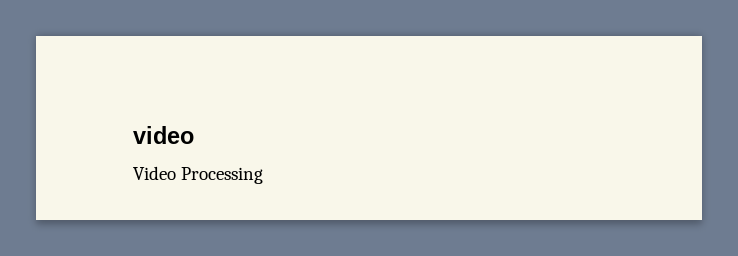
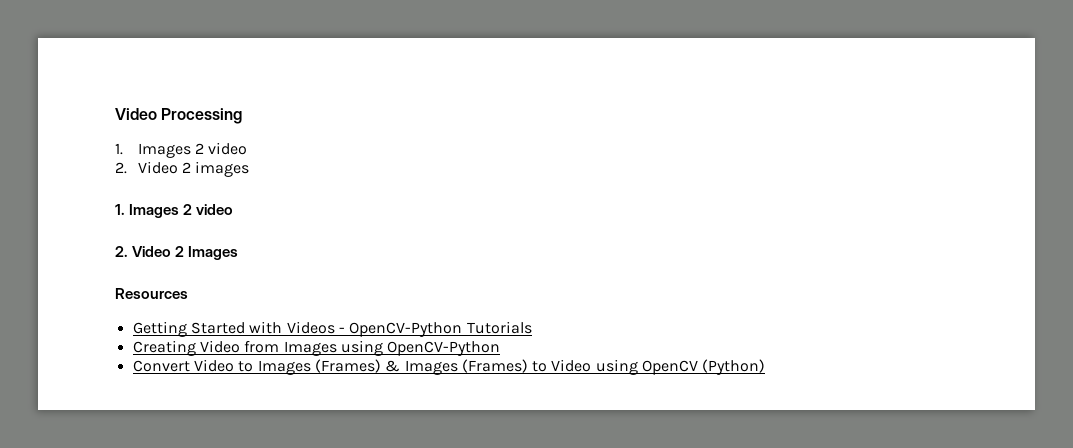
[133,126,194,144] [133,166,264,184] video // Video Processing -> [115,108,243,124] [115,142,248,158] [115,161,250,177] [115,204,234,218] [115,246,239,260] [115,288,188,299] [132,321,532,337] [132,340,501,356] [132,359,766,375] Video Processing // 1. Images 2 video // 2. Video 2 images // 1. Images 2 video // 2. Video 2 Images // Resources // Getting Started with Videos - OpenCV-Python Tutorials // Creating Video from Images using OpenCV-Python // Convert Video to Images (Frames) & Images (Frames) to Video using OpenCV (Python)

